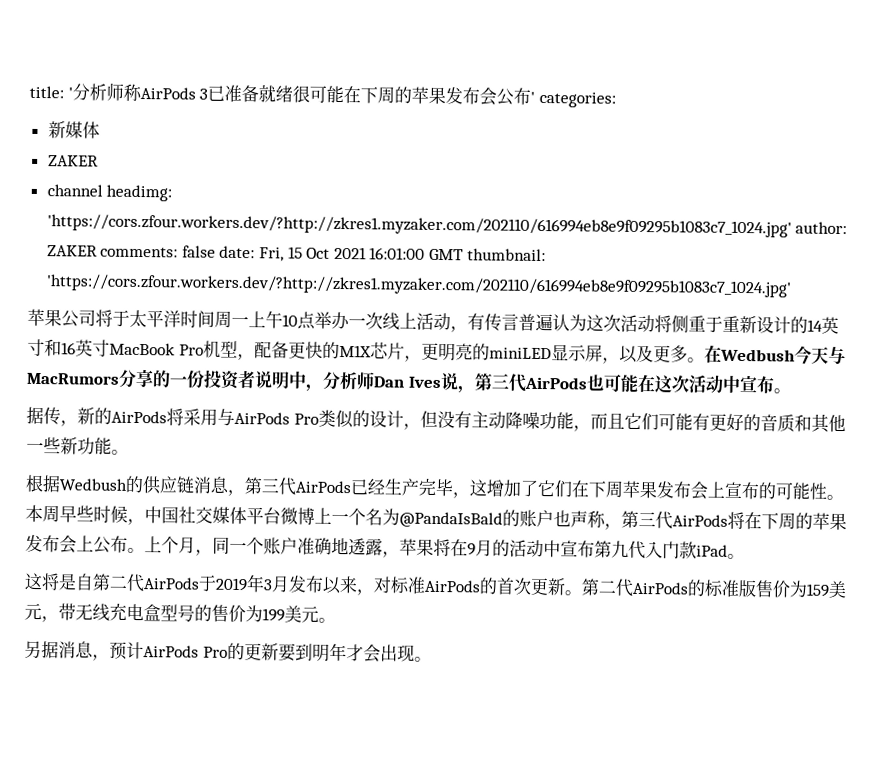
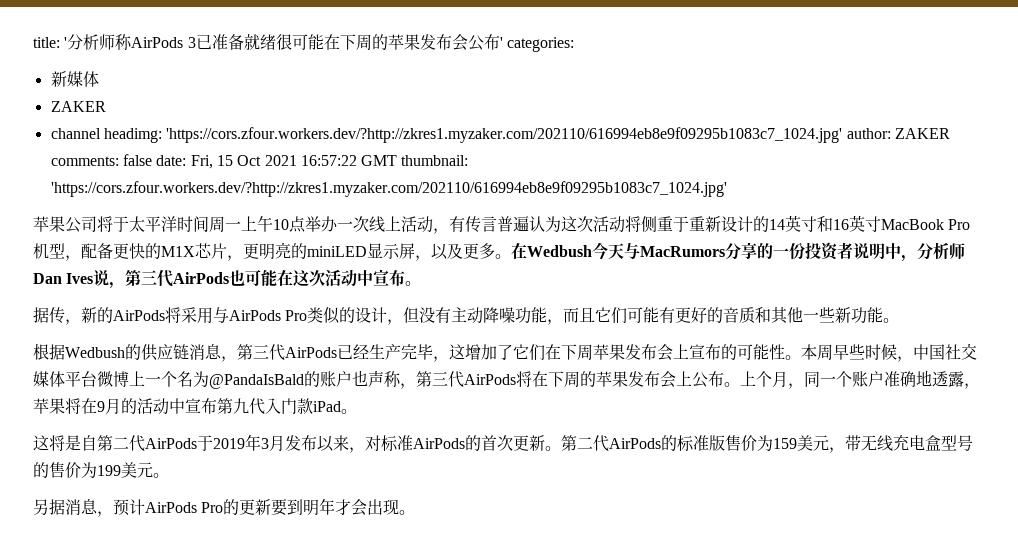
[369,247,426,260] 16:01:00 -> [300,155,357,166] 16:57:22

